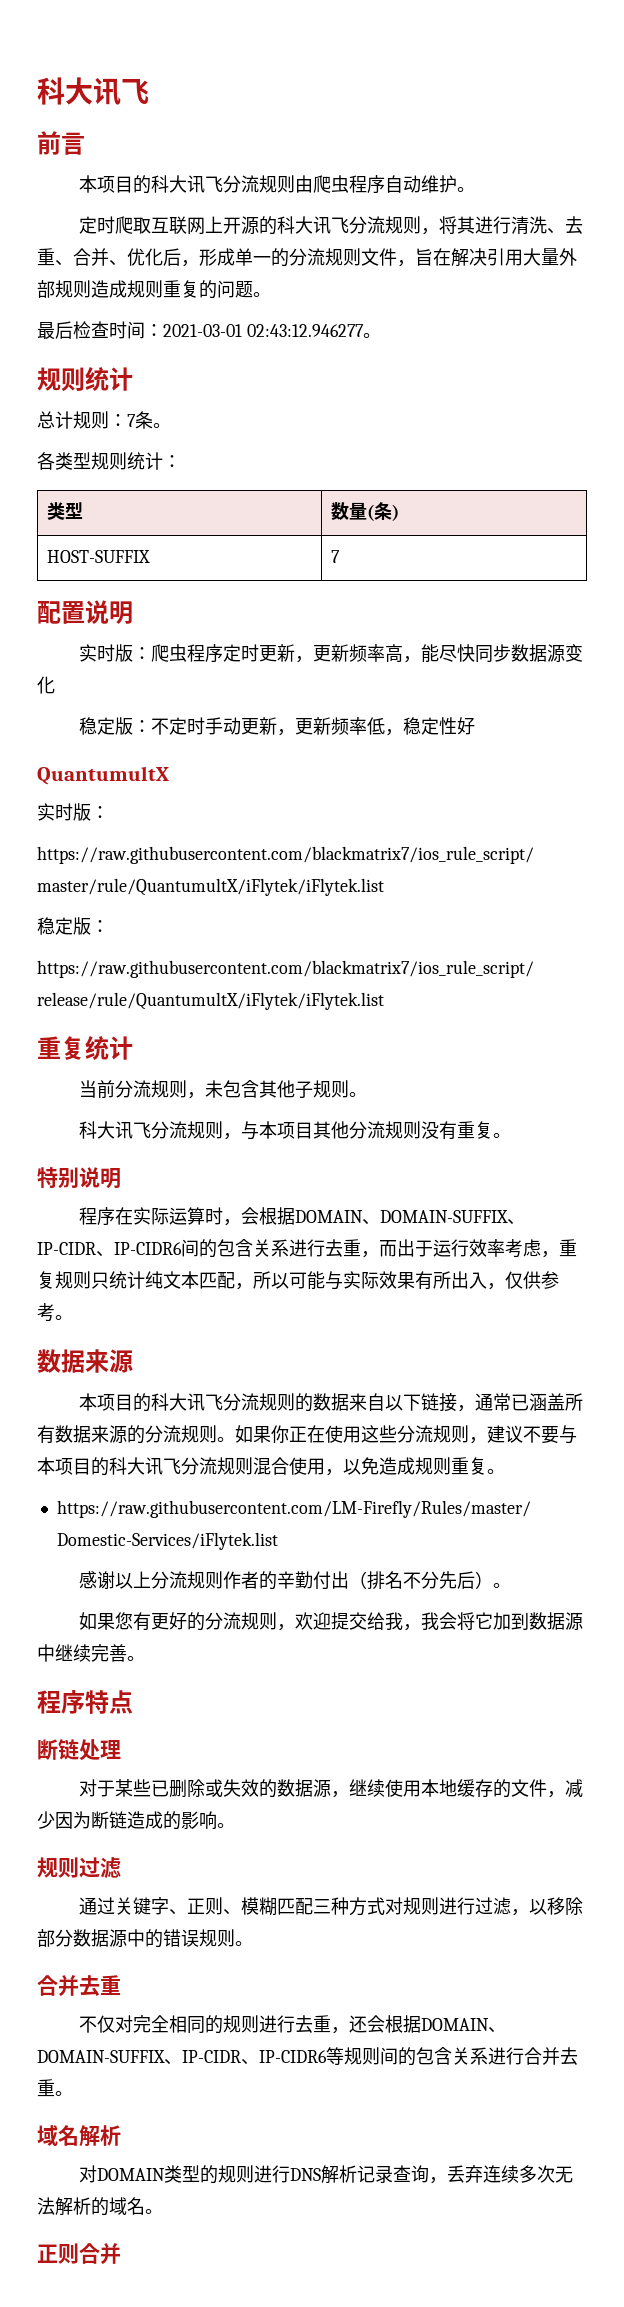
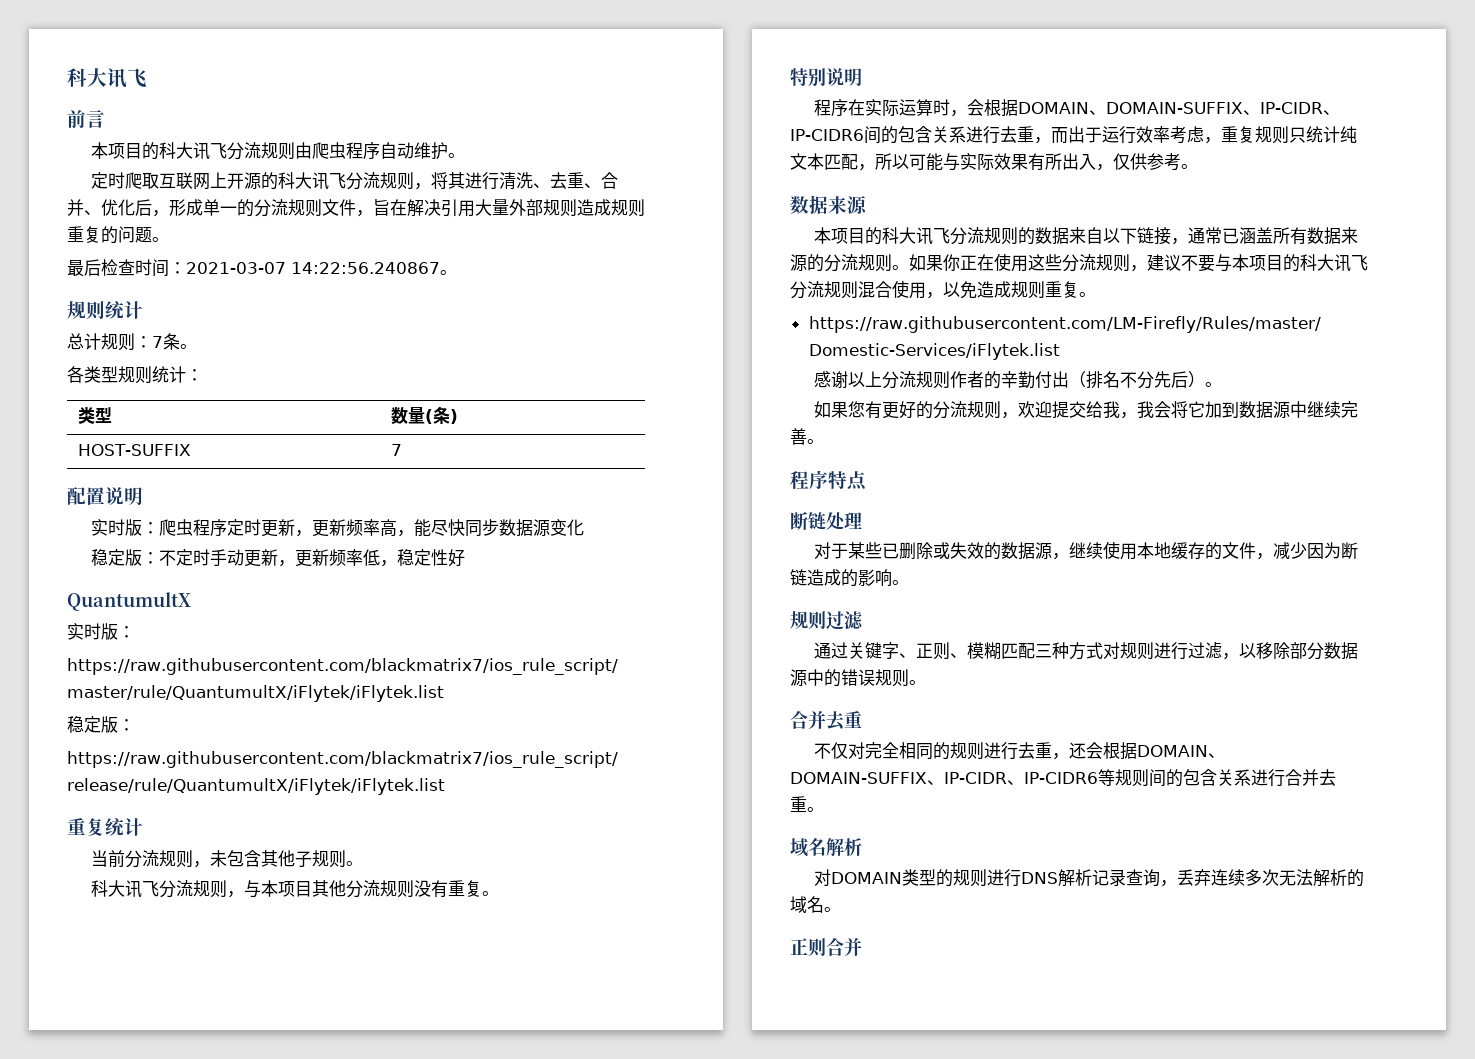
[163,324,364,337] 2021-03-01 02:43:12.946277 -> [186,262,440,274] 2021-03-07 14:22:56.240867

